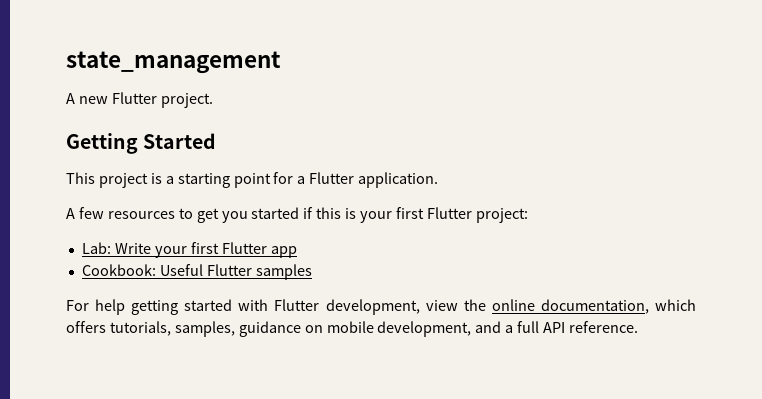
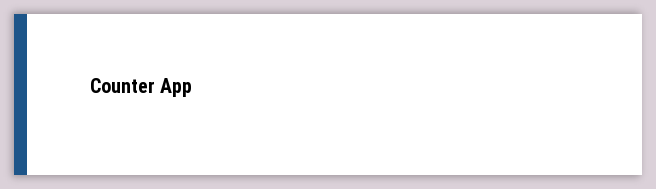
[66,51,281,74] [66,92,213,108] [66,133,217,154] [66,172,439,188] [66,207,528,223] [81,242,297,258] [81,264,312,280] [66,299,696,315] [66,321,639,337] state_management // A new Flutter project. // Getting Started // This project is a starting point for a Flutter application. // A few resources to get you started if this is your first Flutter project: // Lab: Write your first Flutter app // Cookbook: Useful Flutter samples // For help getting started with Flutter development, view the online documentation, which offers tutorials, samples, guidance on mobile development, and a full API reference. -> [90,78,193,97] Counter App

